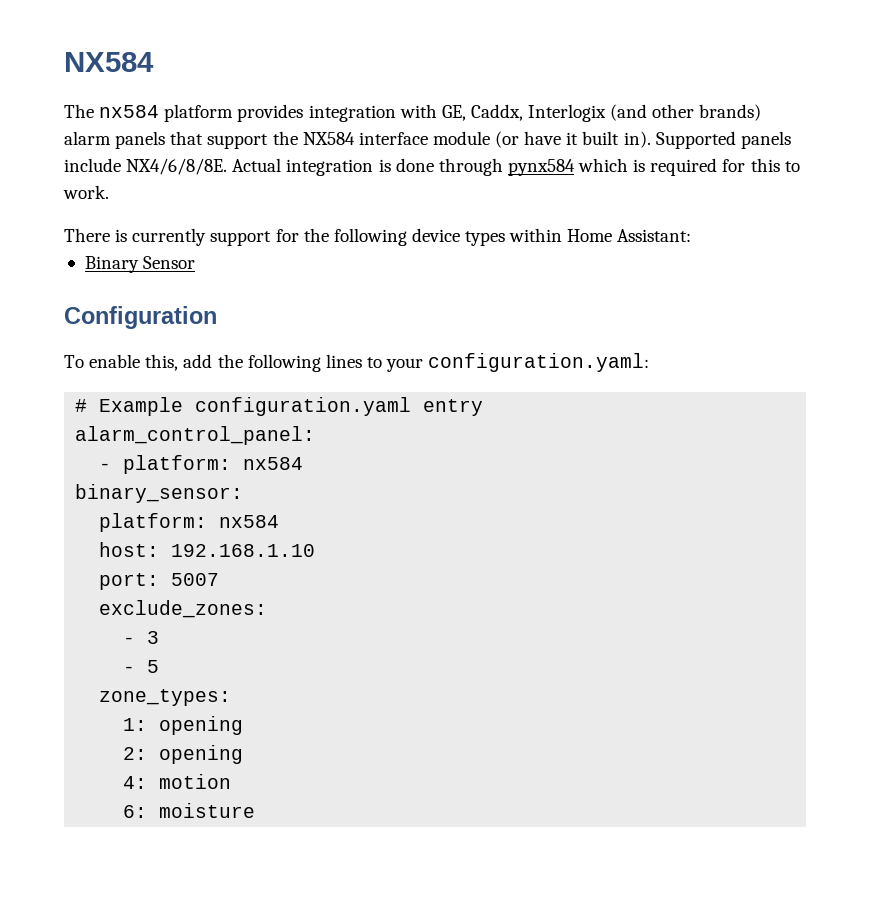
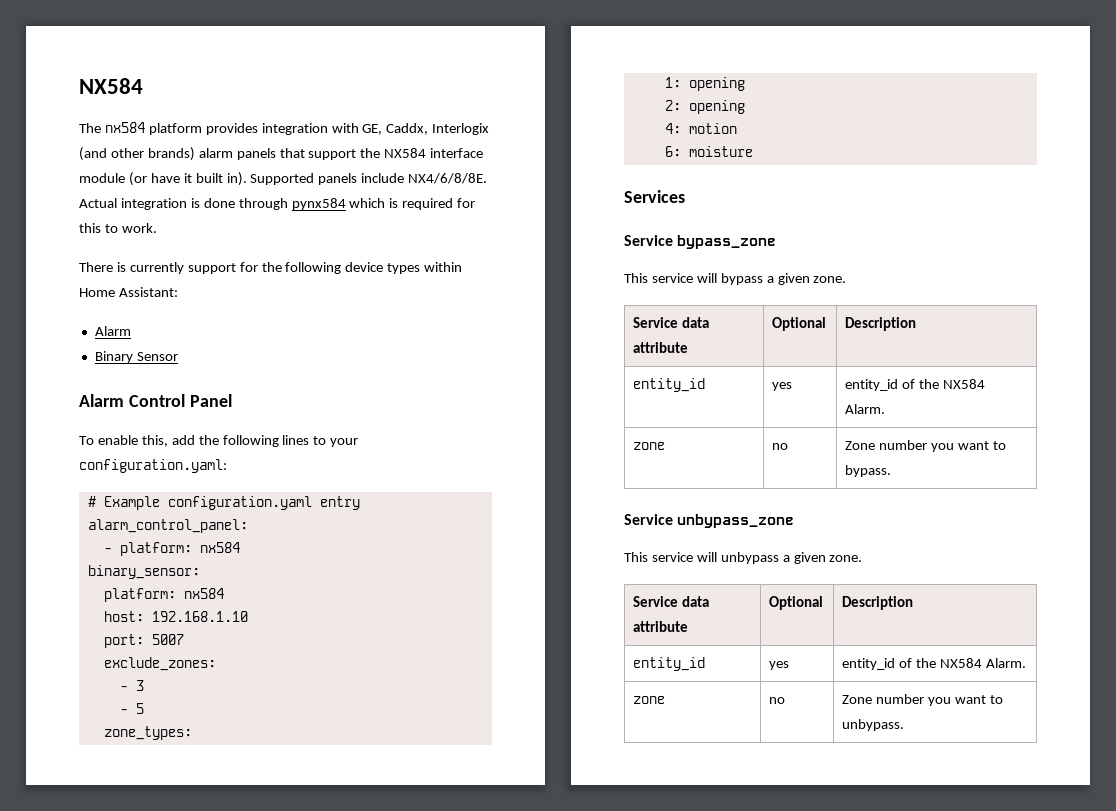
(692, 235) none -> [94,326,131,336] // Alarm
[64,306,217,329] Configuration -> [79,394,232,407] Alarm Control Panel
(256, 810) none -> [624,190,685,203] [624,235,777,249] [624,273,847,285] [632,317,709,328] [632,342,688,353] [771,317,826,331] [844,317,916,331] [632,378,705,392] [771,382,792,391] [844,379,985,391] [844,404,885,414] [632,442,665,450] [771,443,788,450] [844,440,1006,452] [844,465,891,477] [624,514,795,528] [624,552,863,564] [632,596,709,607] [632,621,688,632] [768,596,823,610] [841,596,913,610] [632,657,705,671] [768,661,789,670] [841,658,1026,670] [632,696,665,704] [768,697,785,704] [841,694,1003,706] [841,719,904,731] // Services // Service bypass_zone // This service will bypass a given zone. // Service data attribute | Optional | Description // entity_id | yes | entity_id of the NX584 Alarm. // zone | no | Zone number you want to bypass. // Service unbypass_zone // This service will unbypass a given zone. // Service data attribute | Optional | Description // entity_id | yes | entity_id of the NX584 Alarm. // zone | no | Zone number you want to unbypass.

